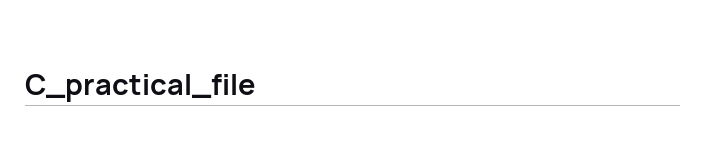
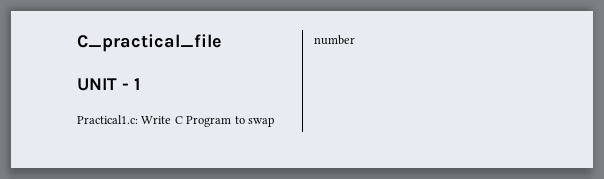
(255, 88) none -> [77,78,140,91] [77,115,274,127] [314,35,355,45] // UNIT - 1 // Practical1.c: Write C Program to swap number

